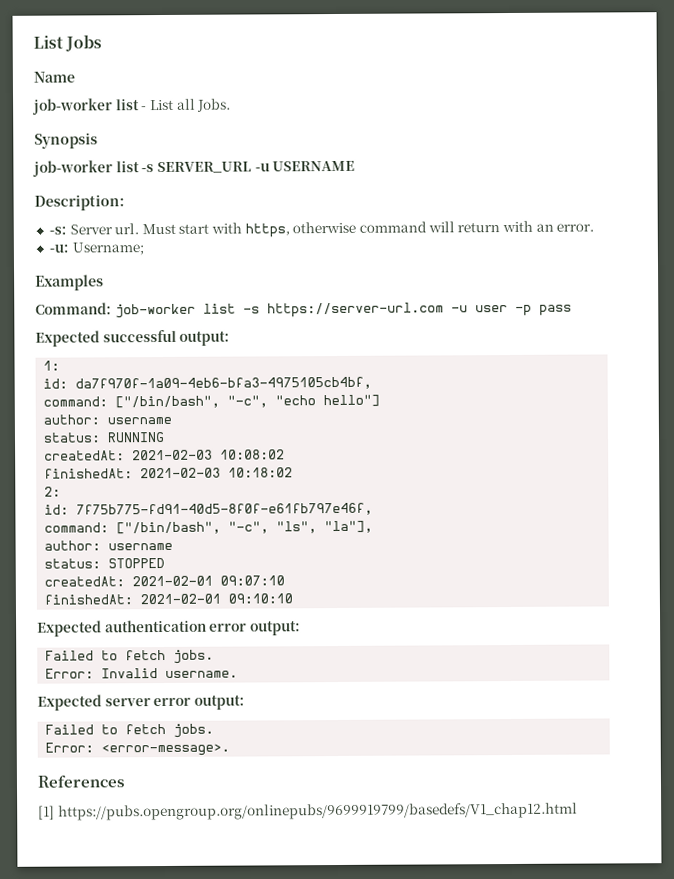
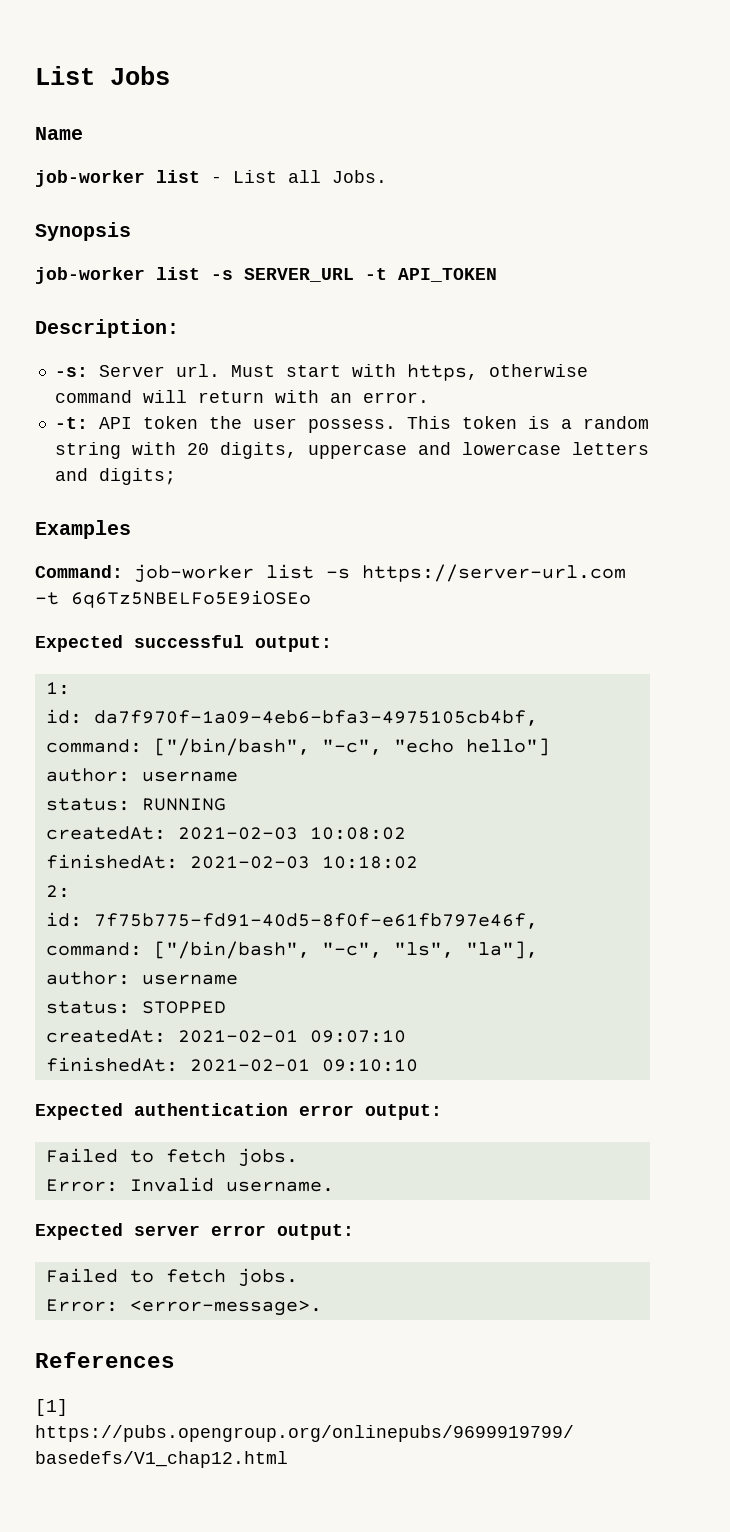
[254,160,356,172] -u USERNAME -> [365,268,497,282] -t API_TOKEN
[48,242,144,256] -u: Username; -> [54,416,649,433] [54,442,649,459] [54,468,176,485] -t: API token the user possess. This token is a random string with 20 digits, uppercase and lowercase letters and digits;
[450,304,572,316] -u user -p pass -> [35,590,311,608] -t 6q6Tz5NBELFo5E9iOSEo

